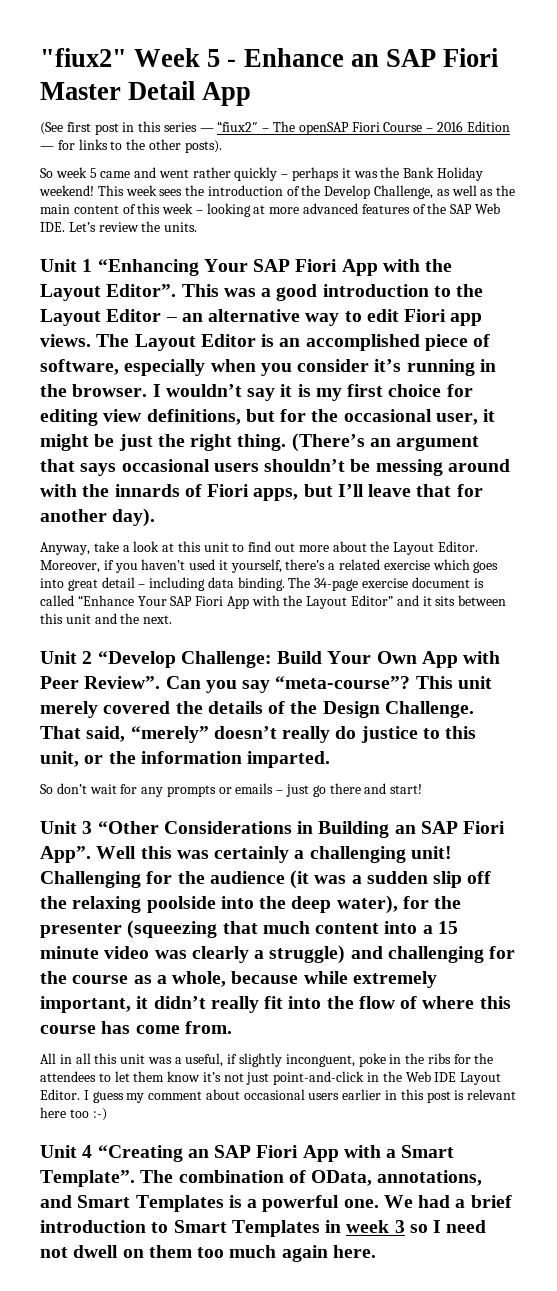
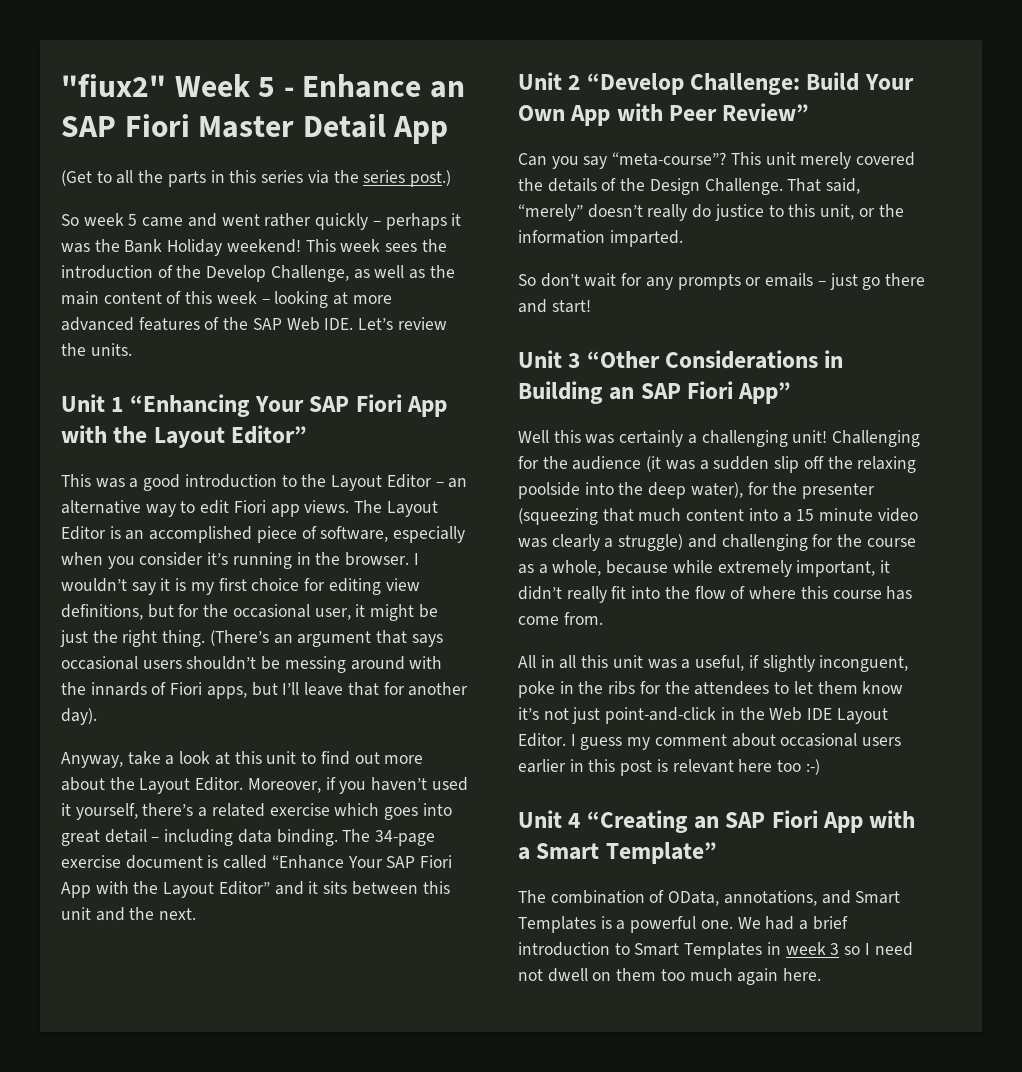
[40,121,510,135] [40,139,222,153] (See first post in this series — “fiux2″ – The openSAP Fiori Course – 2016 Edition — for links to the other posts). -> [61,170,451,187] (Get to all the parts in this series via the series post.)
[106,284,177,297] Editor”. -> [231,425,308,444] Editor” //
[84,676,161,689] Review”. -> [722,103,810,121] Review” //
[40,846,91,863] App”. -> [738,382,792,404] App” //
[40,1170,135,1187] Template”. -> [605,842,717,864] Template” //

